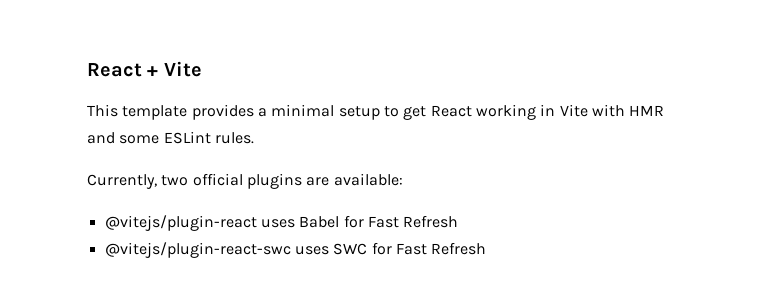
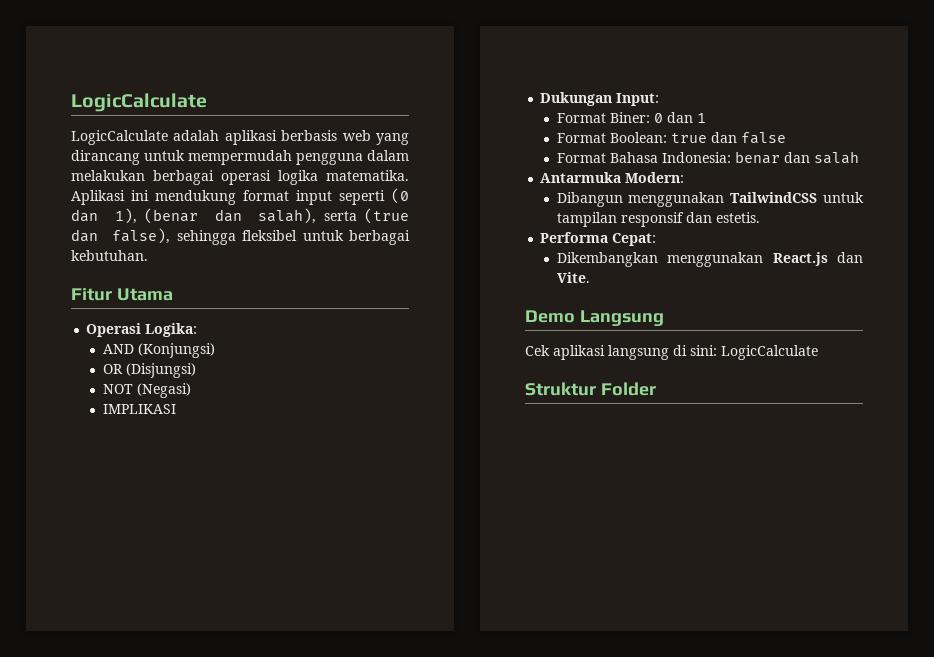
[87,61,202,77] [87,104,665,120] [87,131,254,144] [87,173,403,189] [104,215,459,231] [104,242,487,258] React + Vite // This template provides a minimal setup to get React working in Vite with HMR and some ESLint rules. // Currently, two official plugins are available: // @vitejs/plugin-react uses Babel for Fast Refresh // @vitejs/plugin-react-swc uses SWC for Fast Refresh -> [71,93,207,112] [71,130,409,145] [71,150,409,165] [71,170,409,185] [71,188,409,205] [71,208,409,224] [71,228,410,245] [71,250,148,261] [71,288,173,301] [86,323,198,337] [102,343,215,358] [102,363,196,378] [102,383,191,398] [102,404,176,414] [540,92,660,106] [556,112,706,123] [556,132,786,144] [556,151,859,164] [540,172,685,183] [556,192,864,207] [556,212,760,227] [540,232,657,246] [556,252,863,267] [556,272,590,283] [525,310,664,326] [525,345,818,360] [525,382,656,396] LogicCalculate // LogicCalculate adalah aplikasi berbasis web yang dirancang untuk mempermudah pengguna dalam melakukan berbagai operasi logika matematika. Aplikasi ini mendukung format input seperti (0 dan 1), (benar dan salah), serta (true dan false), sehingga fleksibel untuk berbagai kebutuhan. // Fitur Utama // Operasi Logika: // AND (Konjungsi) // OR (Disjungsi) // NOT (Negasi) // IMPLIKASI // Dukungan Input: // Format Biner: 0 dan 1 // Format Boolean: true dan false // Format Bahasa Indonesia: benar dan salah // Antarmuka Modern: // Dibangun menggunakan TailwindCSS untuk tampilan responsif dan estetis. // Performa Cepat: // Dikembangkan menggunakan React.js dan Vite. // Demo Langsung // Cek aplikasi langsung di sini: LogicCalculate // Struktur Folder

